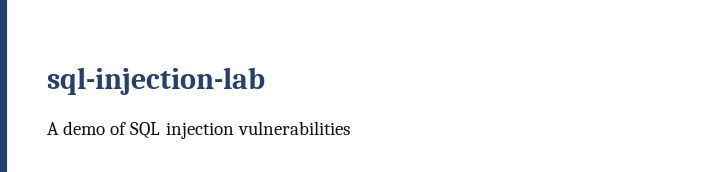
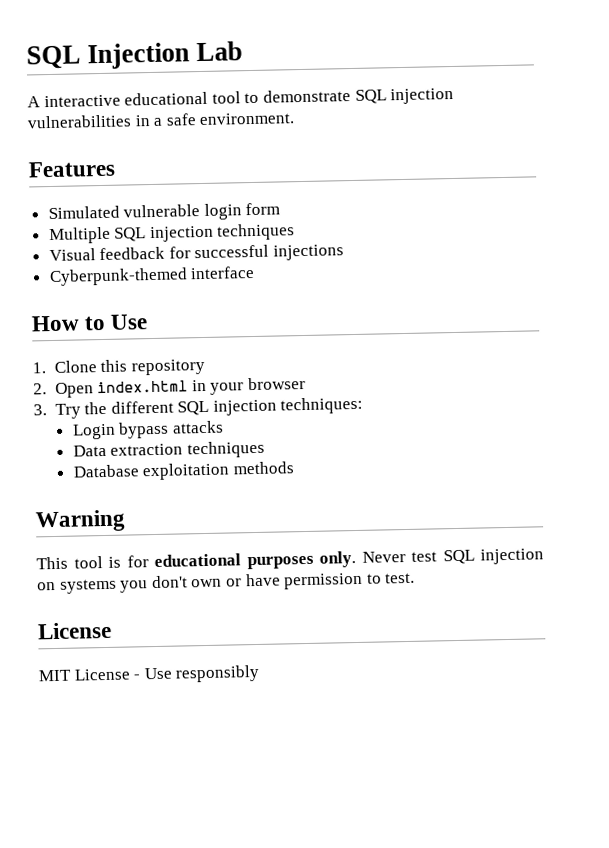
[47,67,265,95] [47,121,350,139] sql-injection-lab // A demo of SQL injection vulnerabilities -> [26,41,244,70] [27,87,455,108] [27,112,296,129] [28,160,116,178] [47,202,281,220] [48,223,296,245] [48,244,345,262] [48,265,256,287] [31,314,149,332] [32,358,205,376] [33,376,306,398] [33,396,364,419] [71,420,224,440] [72,440,265,459] [72,461,294,481] [35,509,126,533] [36,548,544,570] [37,572,416,594] [37,621,112,640] [38,664,261,683] SQL Injection Lab // A interactive educational tool to demonstrate SQL injection vulnerabilities in a safe environment. // Features // Simulated vulnerable login form // Multiple SQL injection techniques // Visual feedback for successful injections // Cyberpunk-themed interface // How to Use // 1. Clone this repository // 2. Open index.html in your browser // 3. Try the different SQL injection techniques: // Login bypass attacks // Data extraction techniques // Database exploitation methods // Warning // This tool is for educational purposes only. Never test SQL injection on systems you don't own or have permission to test. // License // MIT License - Use responsibly

